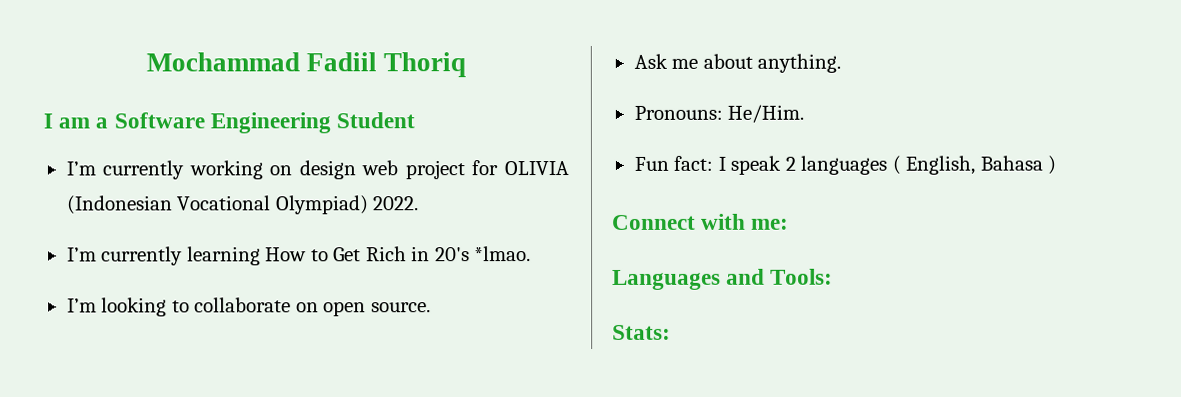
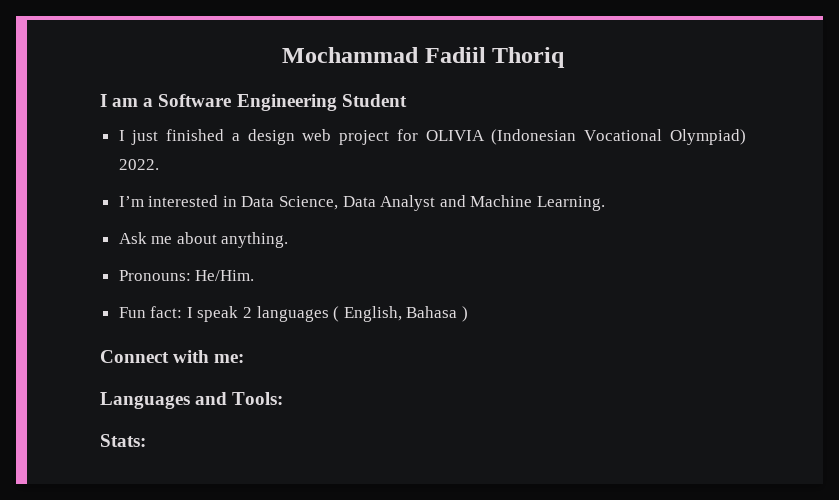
[65,160,293,180] I’m currently working on -> [118,129,240,145] I just finished a
[101,246,532,266] [66,297,431,317] currently learning How to Get Rich in 20's *lmao. // I’m looking to collaborate on open source. -> [148,195,606,211] interested in Data Science, Data Analyst and Machine Learning.

